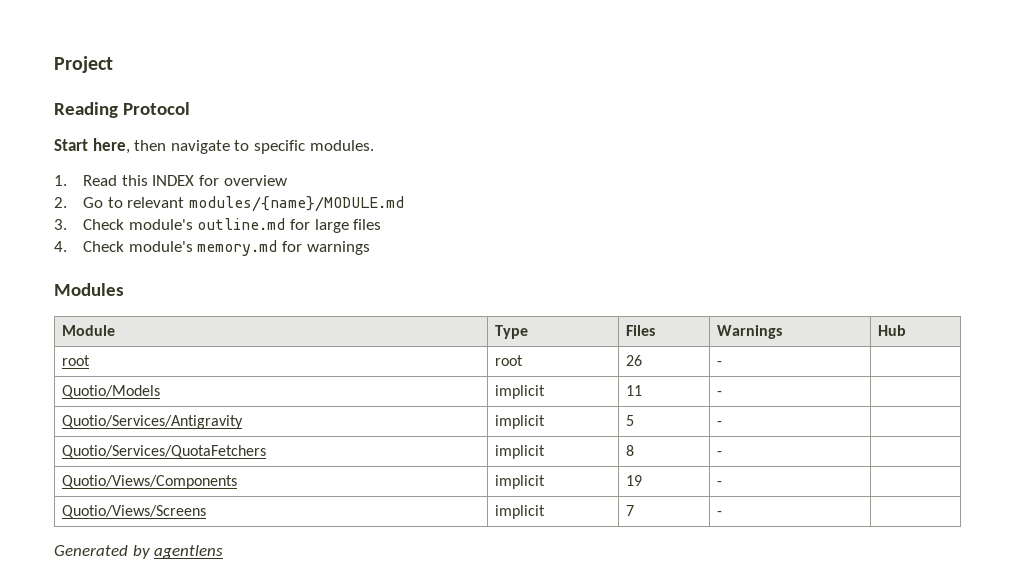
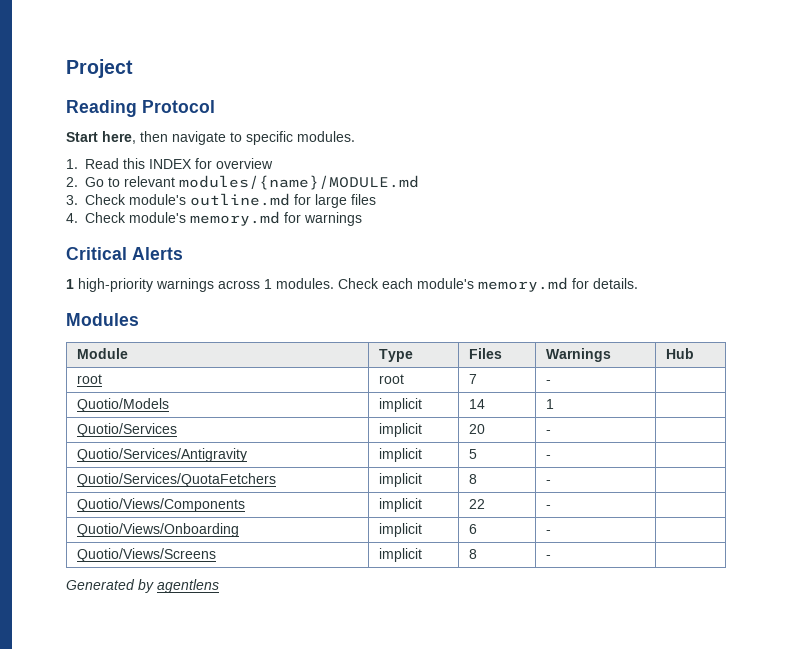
(370, 248) none -> [66,247,183,260] [66,277,638,292] // Critical Alerts // 1 high-priority warnings across 1 modules. Check each module's memory.md for details.
[626,355,643,366] 26 -> [469,374,478,384] 7
[626,385,643,396] 11 -> [469,399,486,409] [546,399,555,409] [77,423,178,437] [379,423,423,437] [469,424,486,434] 14 | 1 | // Quotio/Services | implicit | 20
[626,475,643,486] 19 -> [469,499,486,509] [546,505,552,509] [77,523,240,537] [379,523,423,537] [469,524,478,534] 22 | - | // Quotio/Views/Onboarding | implicit | 6
[626,505,635,516] 7 -> [469,549,478,559] 8

